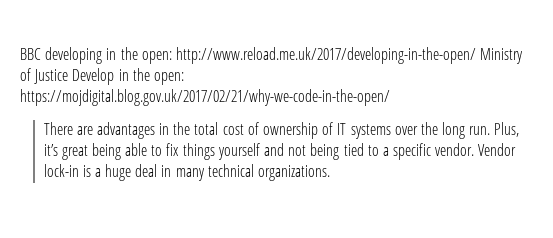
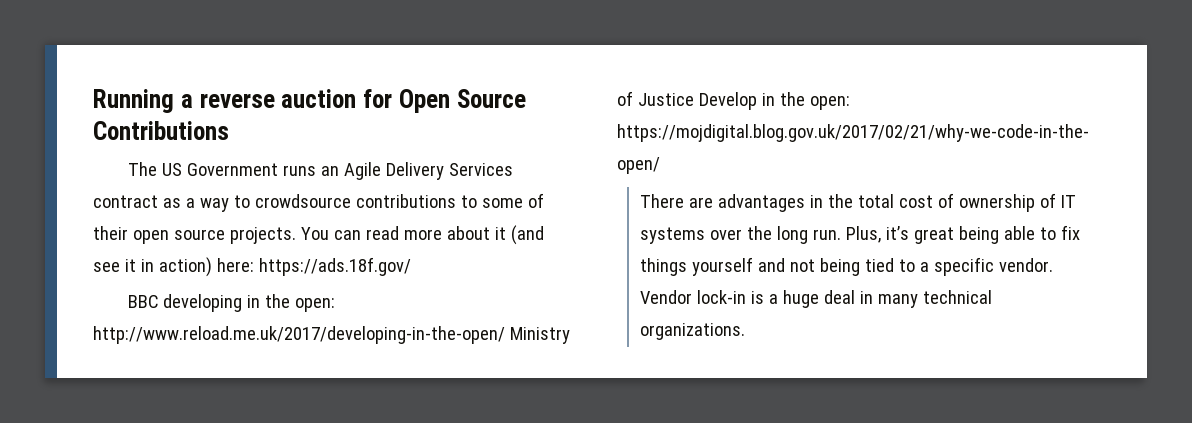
(20, 54) none -> [93,89,526,113] [93,121,229,140] [128,162,514,180] [93,193,544,212] [93,225,544,245] [93,257,411,277] Running a reverse auction for Open Source Contributions // The US Government runs an Agile Delivery Services contract as a way to crowdsource contributions to some of their open source projects. You can read more about it (and see it in action) here: https://ads.18f.gov/ //

